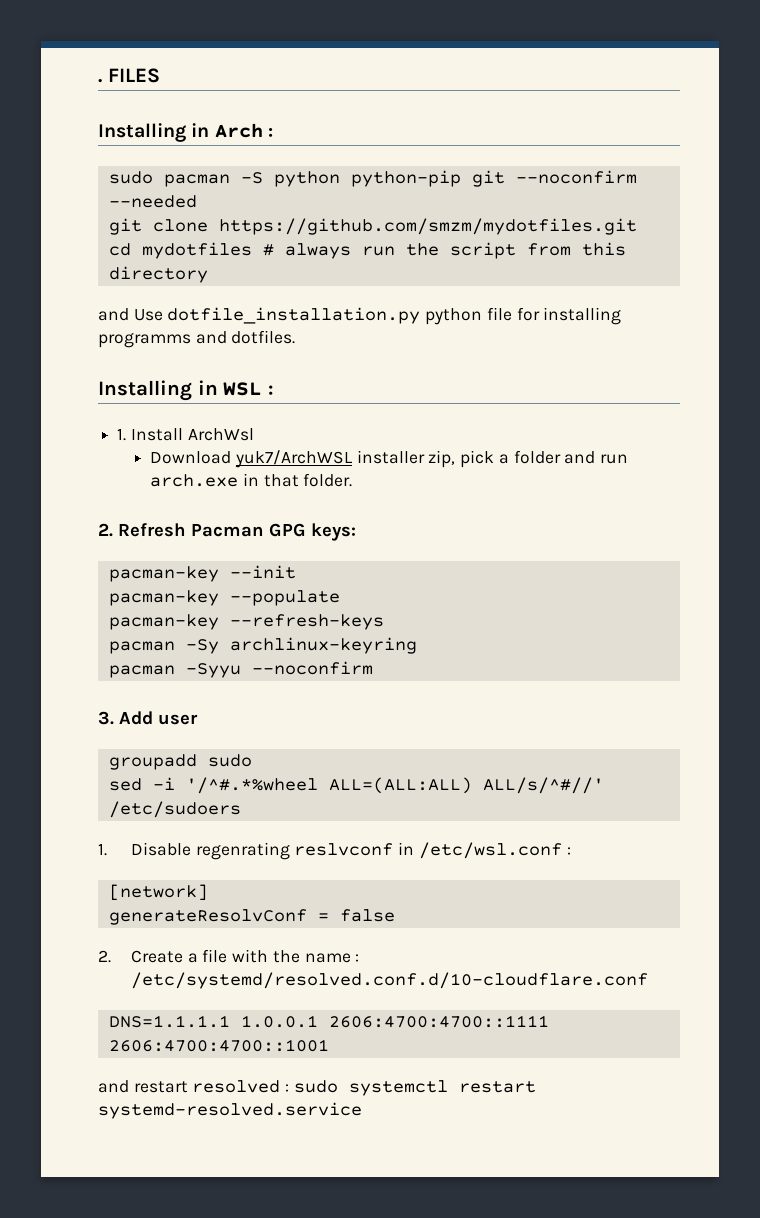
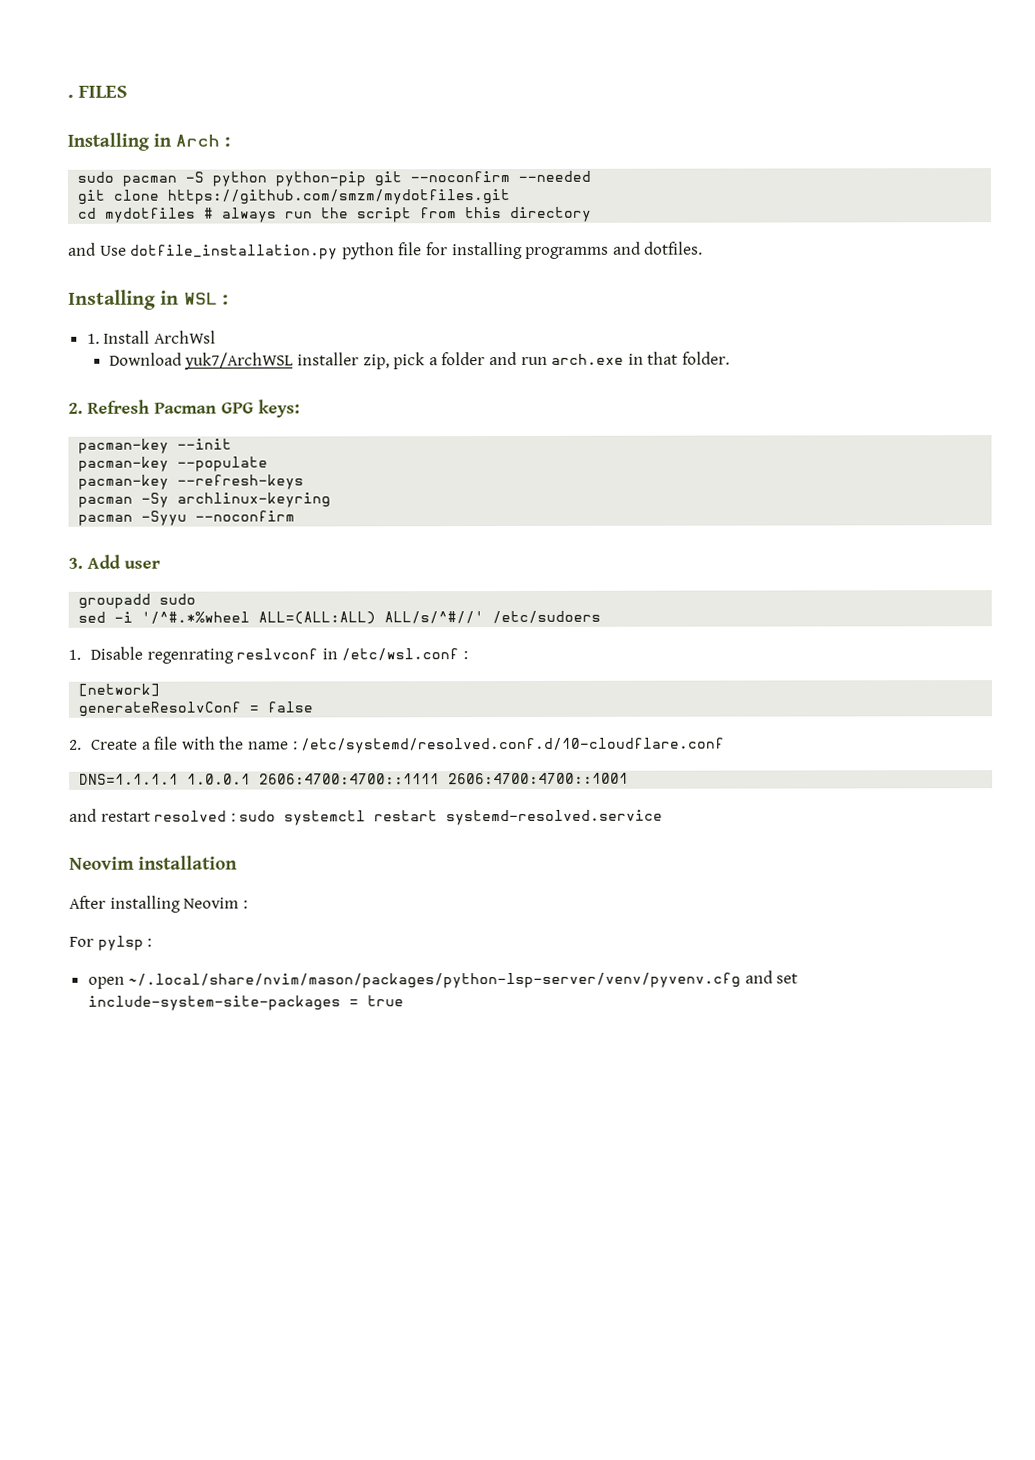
(362, 1110) none -> [69,855,238,870] [69,895,248,913] [69,935,153,951] [87,970,799,989] [87,995,404,1011] // Neovim installation // After installing Neovim : // For pylsp : // open ~/.local/share/nvim/mason/packages/python-lsp-server/venv/pyvenv.cfg and set include-system-site-packages = true

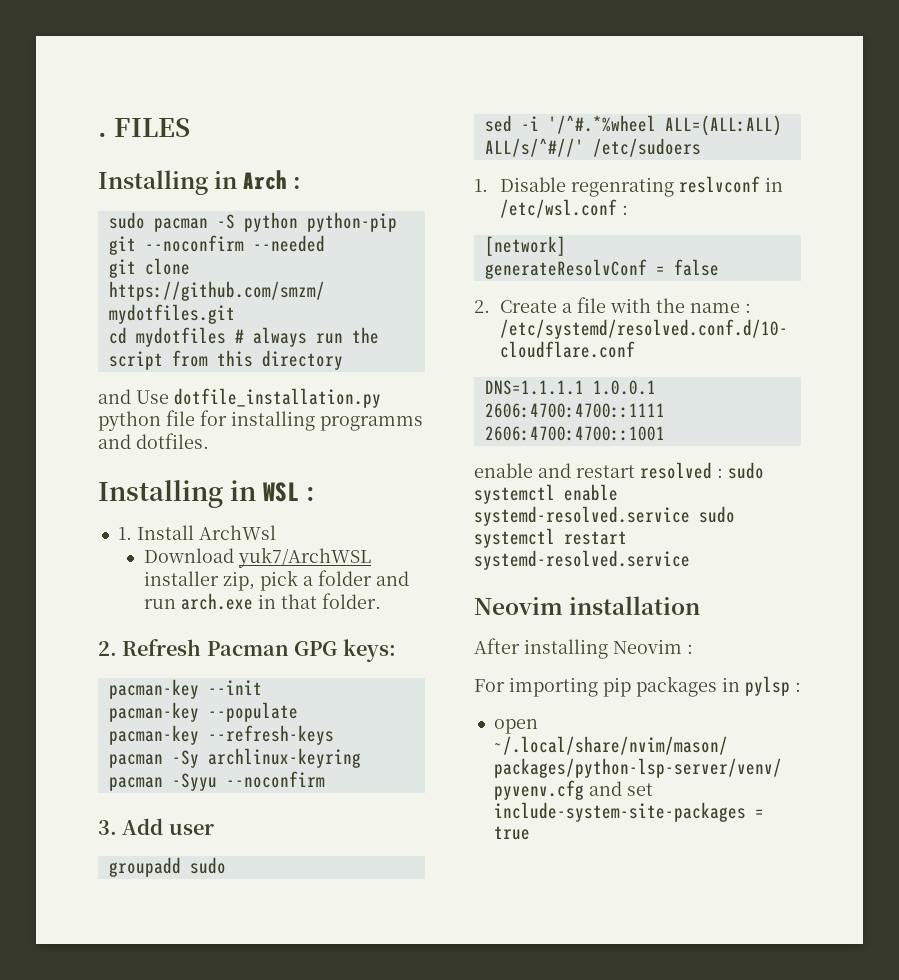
(630, 778) none -> [474,463,533,478] enable
(367, 818) none -> [564,484,618,501] [474,506,735,526] [474,528,555,548] enable systemd-resolved.service sudo systemctl
(94, 941) none -> [509,676,740,697] importing pip packages in

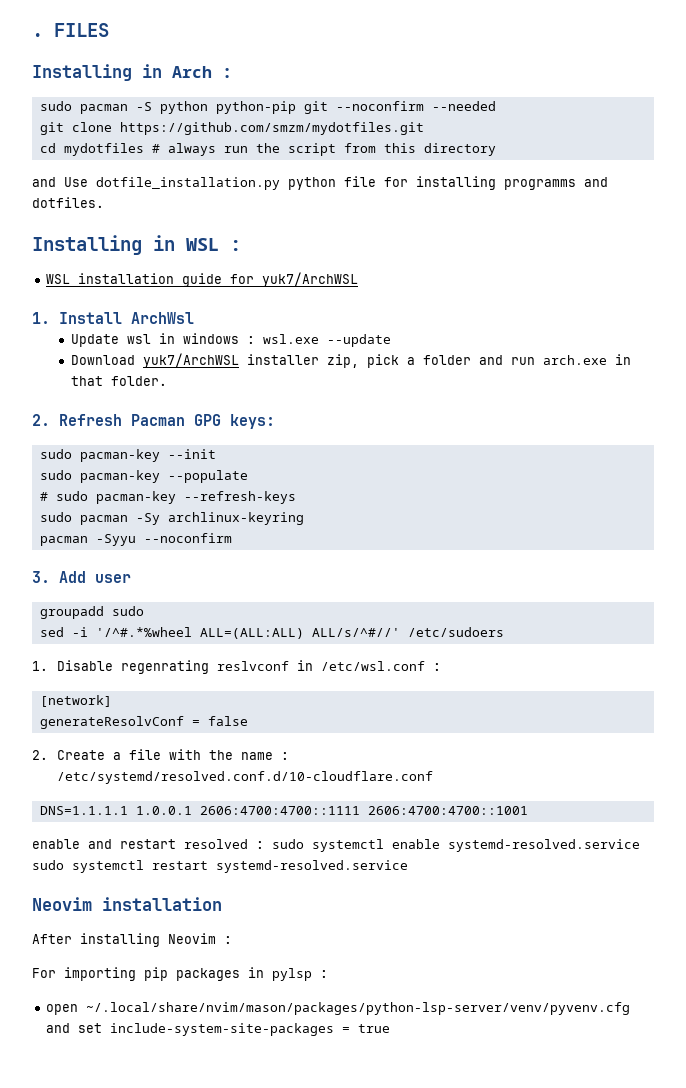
[117,525,276,540] 1. Install ArchWsl -> [46,272,359,287] [32,312,194,324] [70,333,391,347] WSL installation guide for yuk7/ArchWSL // 1. Install ArchWsl // Update wsl in windows : wsl.exe --update
(396, 650) none -> [39,449,72,459] sudo
(262, 687) none -> [39,470,72,480] sudo
(298, 712) none -> [39,491,88,501] # sudo
(334, 735) none -> [39,512,72,522] sudo

